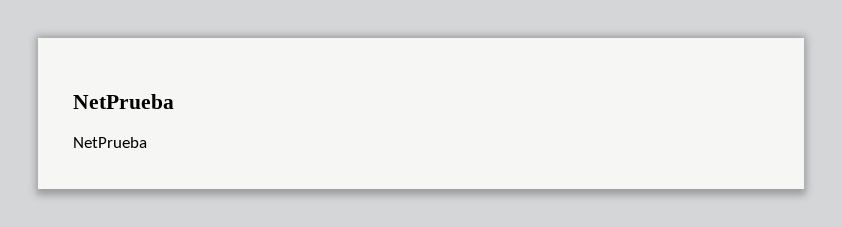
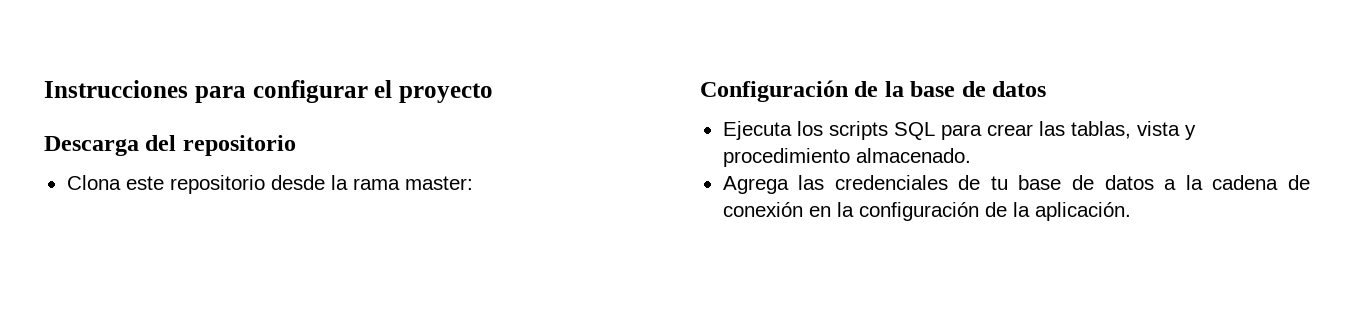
[73,94,174,109] [73,137,147,148] NetPrueba // NetPrueba -> [44,80,493,103] [44,135,296,156] [66,175,473,194] [700,80,1047,102] [722,121,1196,140] [722,148,971,167] [722,175,1310,194] [722,202,1131,221] Instrucciones para configurar el proyecto // Descarga del repositorio // Clona este repositorio desde la rama master: // Configuración de la base de datos // Ejecuta los scripts SQL para crear las tablas, vista y procedimiento almacenado. // Agrega las credenciales de tu base de datos a la cadena de conexión en la configuración de la aplicación.

